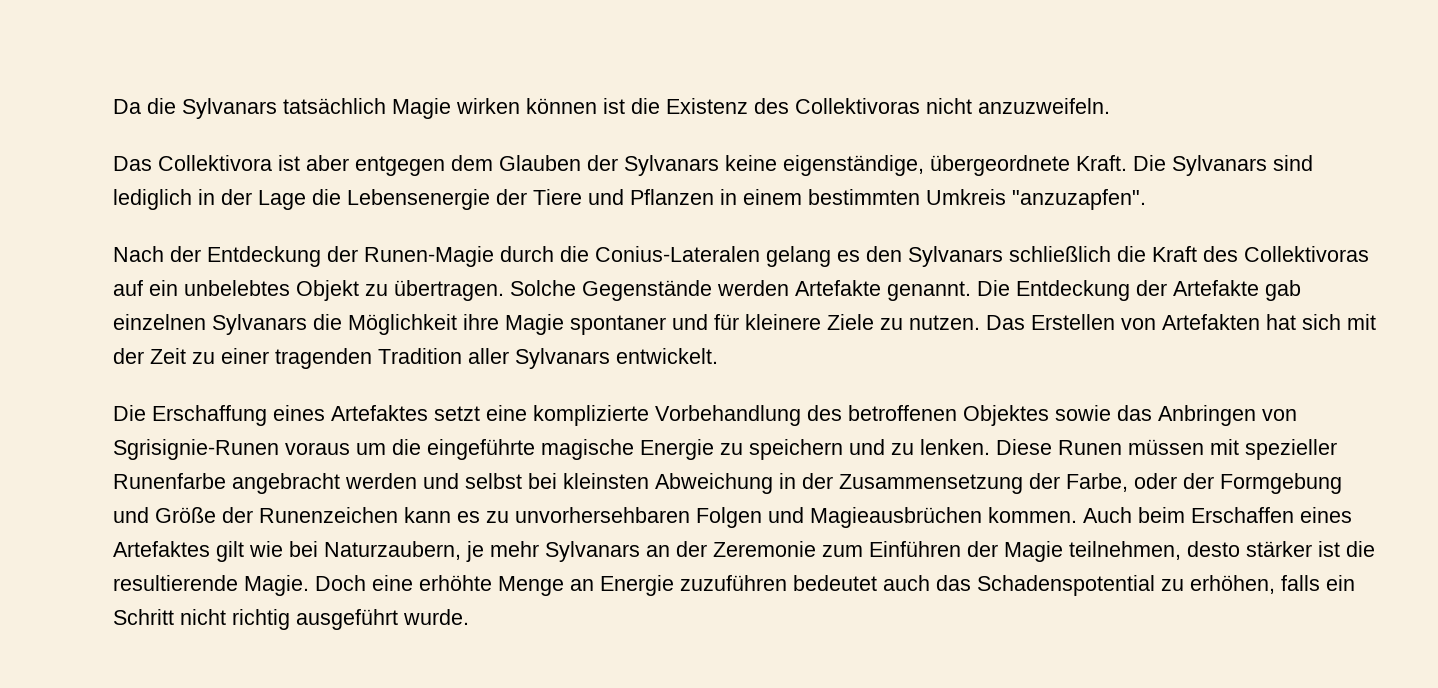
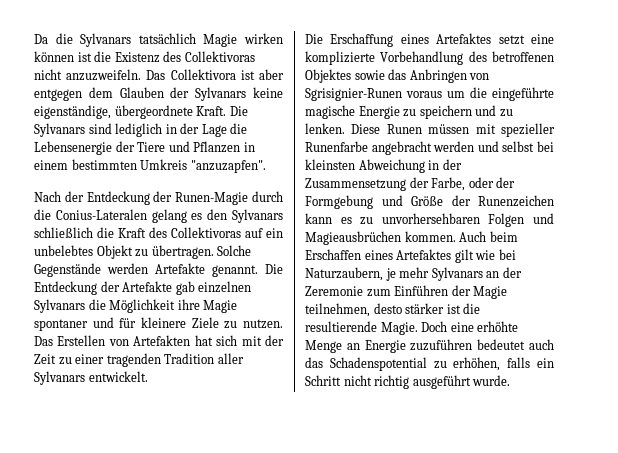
(1110, 106) // -> (142, 75) none
[113,439,279,460] Sgrisignie-Runen -> [305,88,402,101] Sgrisignier-Runen

